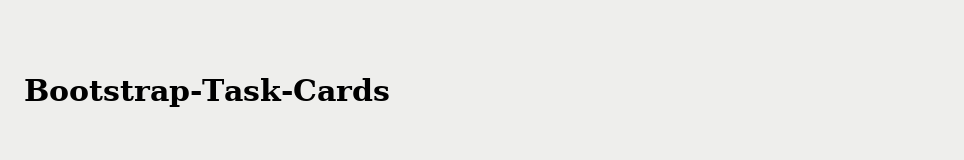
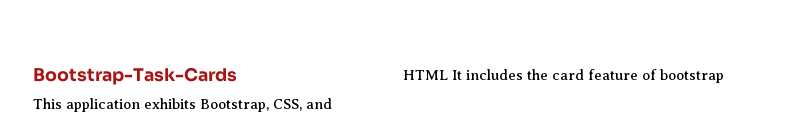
(390, 92) none -> [33,98,332,112] [403,69,724,83] // This application exhibits Bootstrap, CSS, and HTML It includes the card feature of bootstrap

